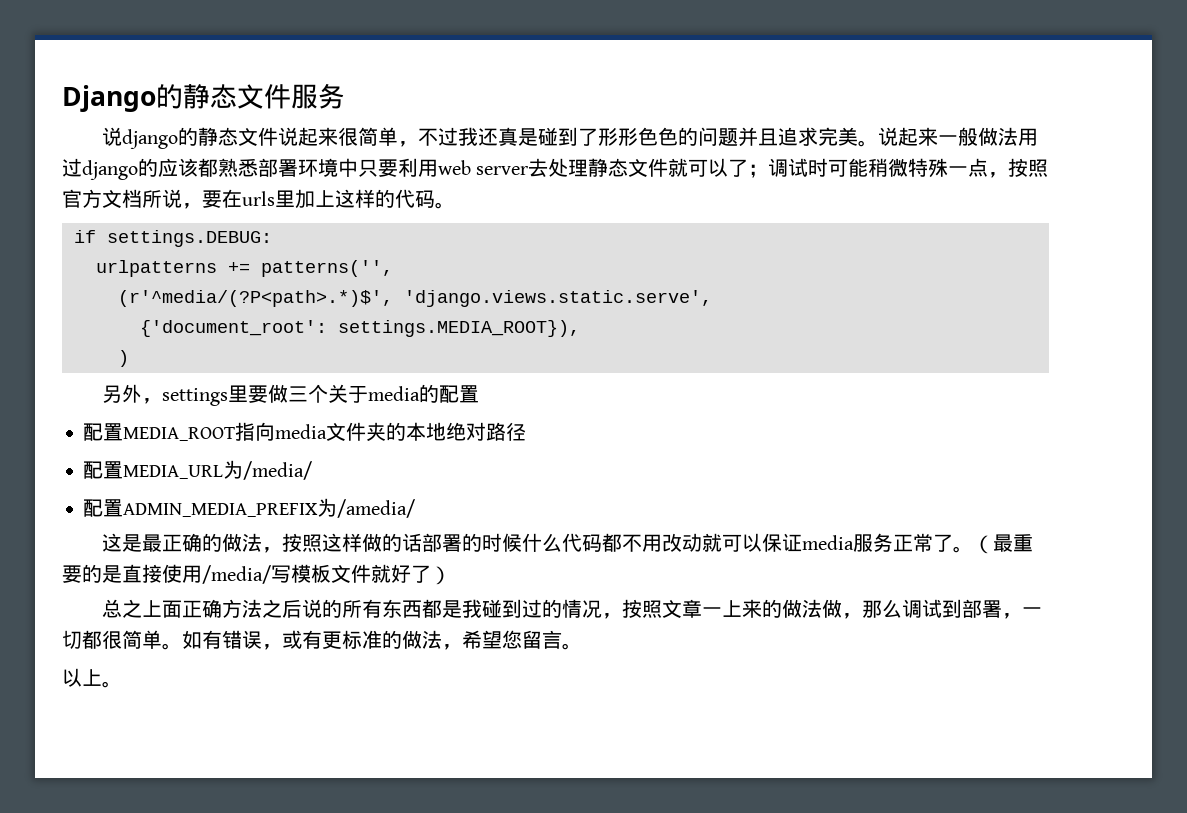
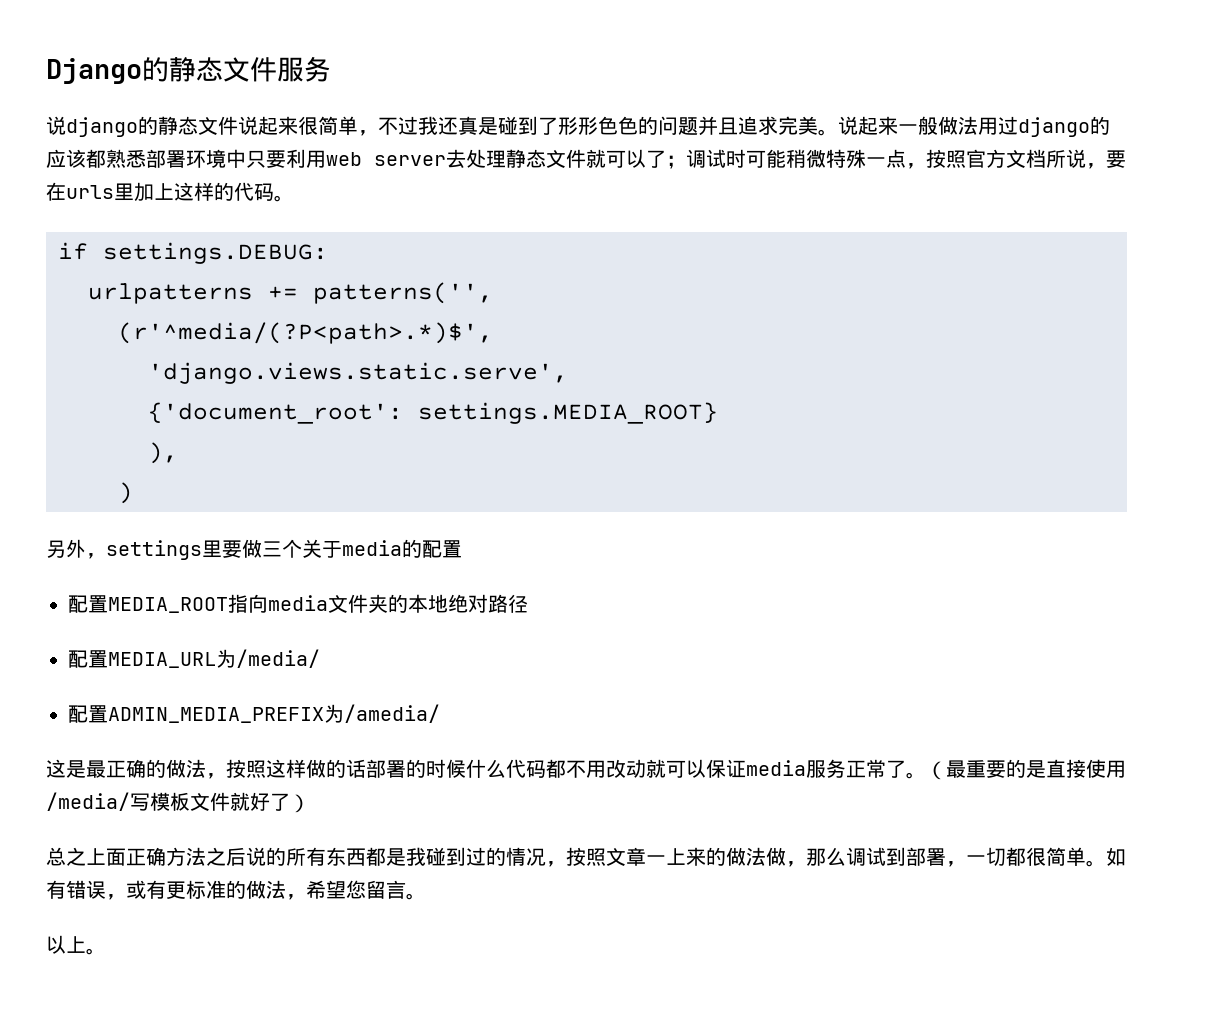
(393, 298) none -> (493, 333) //
[337,320,580,337] settings.MEDIA_ROOT}), -> [418,402,718,424] [148,442,178,464] settings.MEDIA_ROOT} // ),

